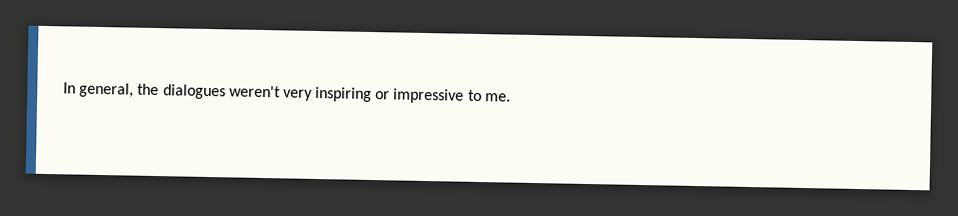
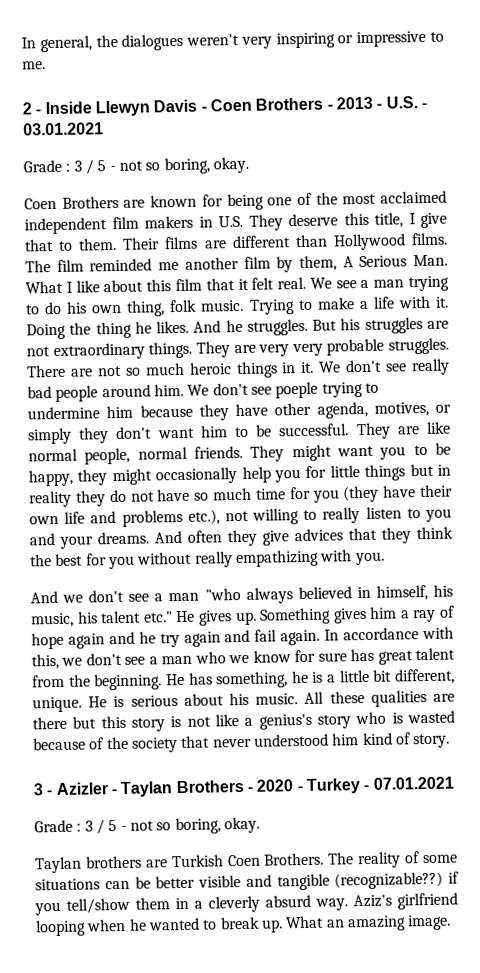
(511, 97) none -> [22,96,427,117] [23,122,104,136] [23,156,249,175] [24,190,447,211] [24,212,447,235] [24,232,448,252] [25,254,448,273] [25,275,449,294] [26,295,450,317] [26,317,449,340] [26,337,449,361] [27,358,451,379] [27,381,379,402] [27,401,451,421] [28,421,451,445] [28,442,451,465] [28,463,451,487] [29,484,453,508] [29,506,453,527] [29,526,453,549] [30,549,385,570] [30,584,453,604] [31,605,455,628] [31,626,455,650] [31,647,455,670] [32,668,455,691] [32,690,455,713] [32,710,455,732] [33,732,451,753] [33,776,454,797] [34,816,260,835] [34,851,459,874] [35,871,459,891] [34,892,458,916] [36,914,452,937] // 2 - Inside Llewyn Davis - Coen Brothers - 2013 - U.S. - 03.01.2021 // Grade : 3 / 5 - not so boring, okay. // Coen Brothers are known for being one of the most acclaimed independent film makers in U.S. They deserve this title, I give that to them. Their films are different than Hollywood films. The film reminded me another film by them, A Serious Man. What I like about this film that it felt real. We see a man trying to do his own thing, folk music. Trying to make a life with it. Doing the thing he likes. And he struggles. But his struggles are not extraordinary things. They are very very probable struggles. There are not so much heroic things in it. We don't see really bad people around him. We don't see poeple trying to undermine him because they have other agenda, motives, or simply they don't want him to be successful. They are like normal people, normal friends. They might want you to be happy, they might occasionally help you for little things but in reality they do not have so much time for you (they have their own life and problems etc.), not willing to really listen to you and your dreams. And often they give advices that they think the best for you without really empathizing with you. // And we don't see a man "who always believed in himself, his music, his talent etc." He gives up. Something gives him a ray of hope again and he try again and fail again. In accordance with this, we don't see a man who we know for sure has great talent from the beginning. He has something, he is a little bit different, unique. He is serious about his music. All these qualities are there but this story is not like a genius's story who is wasted because of the society that never understood him kind of story. // 3 - Azizler - Taylan Brothers - 2020 - Turkey - 07.01.2021 // Grade : 3 / 5 - not so boring, okay. // Taylan brothers are Turkish Coen Brothers. The reality of some situations can be better visible and tangible (recognizable??) if you tell/show them in a cleverly absurd way. Aziz's girlfriend looping when he wanted to break up. What an amazing image.

